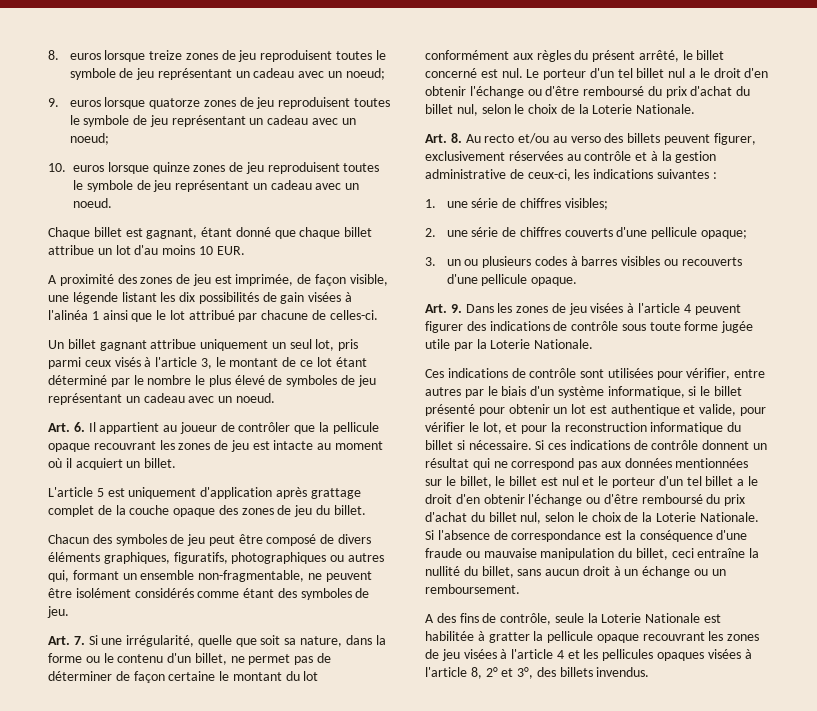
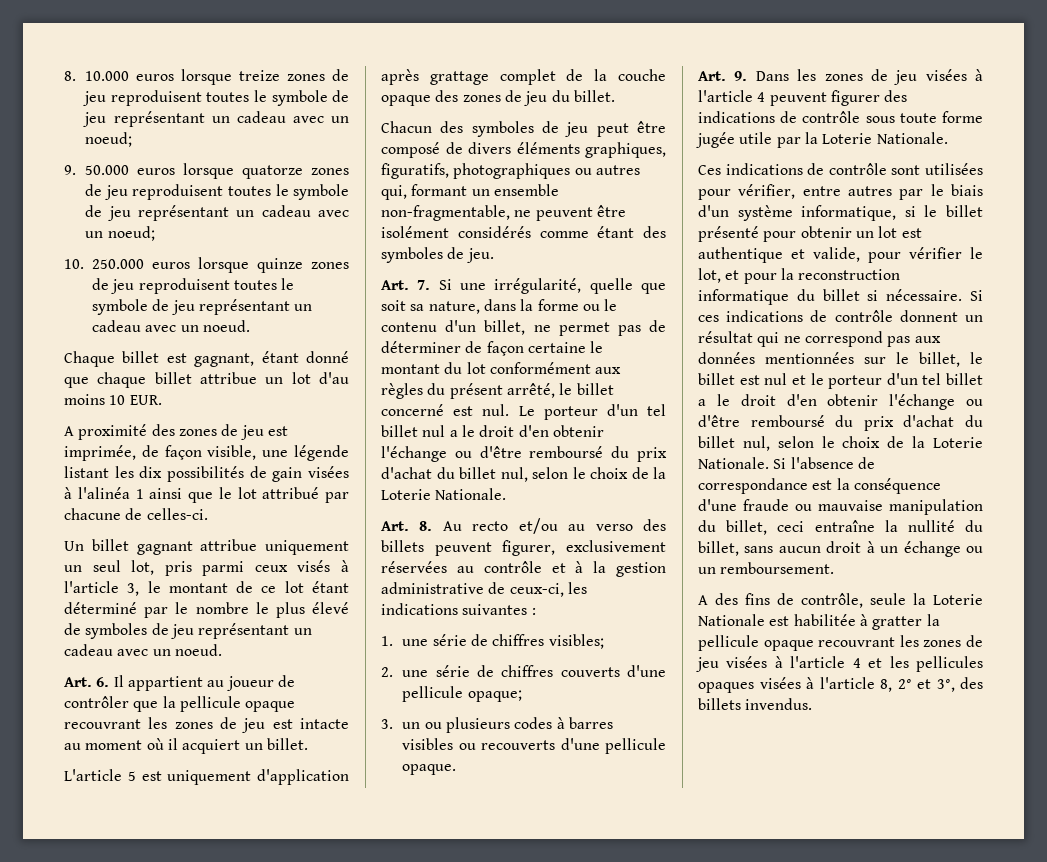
[48,50,59,60] 8. -> [64,71,130,81] 8. 10.000
(59, 102) none -> [85,165,130,175] 50.000
(66, 167) none -> [92,259,144,269] 250.000

